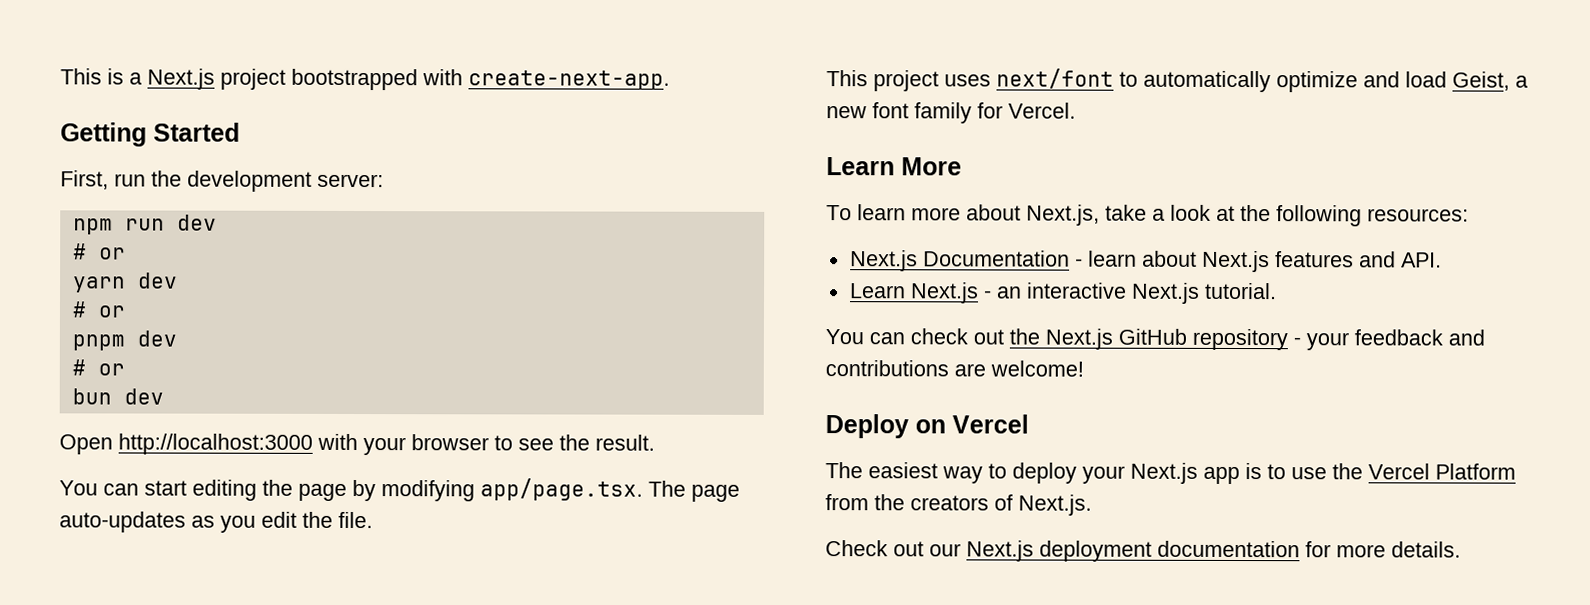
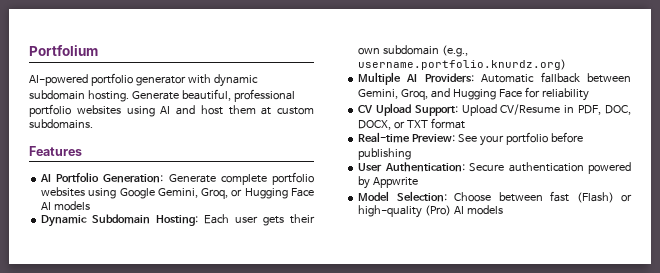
[60,68,670,91] [60,122,240,147] [60,170,384,192] [72,214,217,235] [72,243,126,260] [72,272,178,293] [71,301,125,318] [71,330,177,351] [71,359,125,376] [71,388,164,405] [59,433,655,456] [59,478,740,502] [59,511,373,533] [826,68,1528,93] [826,102,1076,124] [826,157,962,176] [826,204,1469,227] [849,250,1442,273] [849,282,1277,304] [825,328,1485,351] [825,360,1084,377] [825,414,1029,439] [825,462,1516,485] [825,494,1092,516] [825,540,1461,562] This is a Next.js project bootstrapped with create-next-app. // Getting Started // First, run the development server: // npm run dev // # or // yarn dev // # or // pnpm dev // # or // bun dev // Open http://localhost:3000 with your browser to see the result. // You can start editing the page by modifying app/page.tsx. The page auto-updates as you edit the file. // This project uses next/font to automatically optimize and load Geist, a new font family for Vercel. // Learn More // To learn more about Next.js, take a look at the following resources: // Next.js Documentation - learn about Next.js features and API. // Learn Next.js - an interactive Next.js tutorial. // You can check out the Next.js GitHub repository - your feedback and contributions are welcome! // Deploy on Vercel // The easiest way to deploy your Next.js app is to use the Vercel Platform from the creators of Next.js. // Check out our Next.js deployment documentation for more details. -> [29,45,98,56] [29,73,258,87] [29,89,295,102] [29,104,314,117] [29,119,93,129] [29,146,82,156] [40,172,314,185] [41,187,314,199] [41,201,91,211] [41,214,315,227] [358,45,469,57] [358,59,567,70] [358,72,631,85] [358,87,589,101] [358,103,631,116] [358,118,466,130] [358,132,583,146] [358,148,412,160] [358,162,631,174] [358,176,419,189] [358,191,632,203] [358,205,504,218] Portfolium // AI-powered portfolio generator with dynamic subdomain hosting. Generate beautiful, professional portfolio websites using AI and host them at custom subdomains. // Features // AI Portfolio Generation: Generate complete portfolio websites using Google Gemini, Groq, or Hugging Face AI models // Dynamic Subdomain Hosting: Each user gets their own subdomain (e.g., username.portfolio.knurdz.org) // Multiple AI Providers: Automatic fallback between Gemini, Groq, and Hugging Face for reliability // CV Upload Support: Upload CV/Resume in PDF, DOC, DOCX, or TXT format // Real-time Preview: See your portfolio before publishing // User Authentication: Secure authentication powered by Appwrite // Model Selection: Choose between fast (Flash) or high-quality (Pro) AI models

